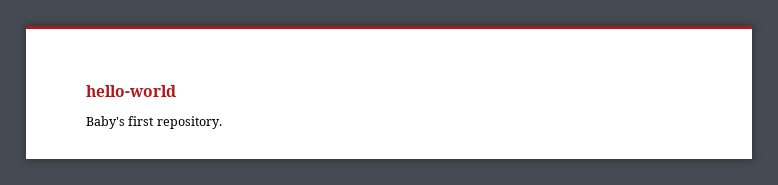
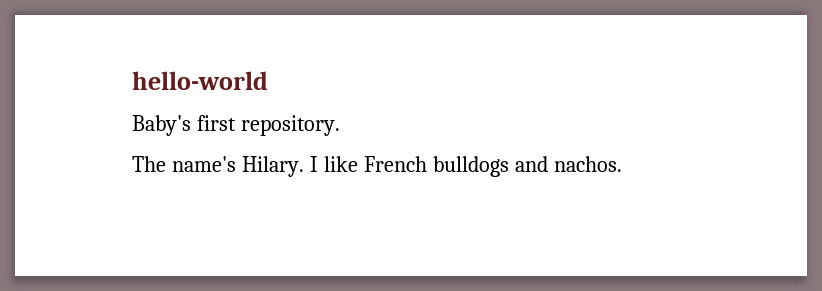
(222, 122) none -> [132,156,622,177] // The name's Hilary. I like French bulldogs and nachos.

